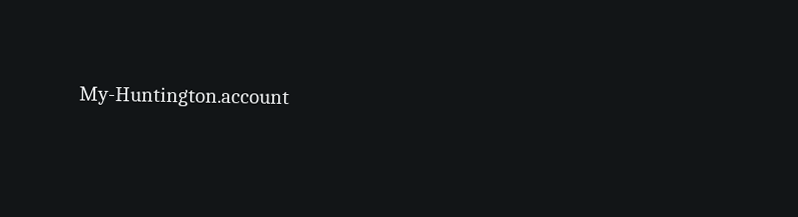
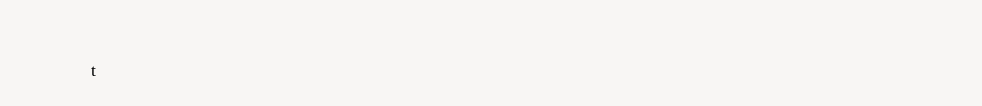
[79,85,290,109] My-Huntington.account -> [91,66,96,76] t

